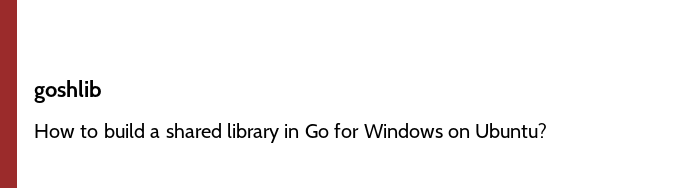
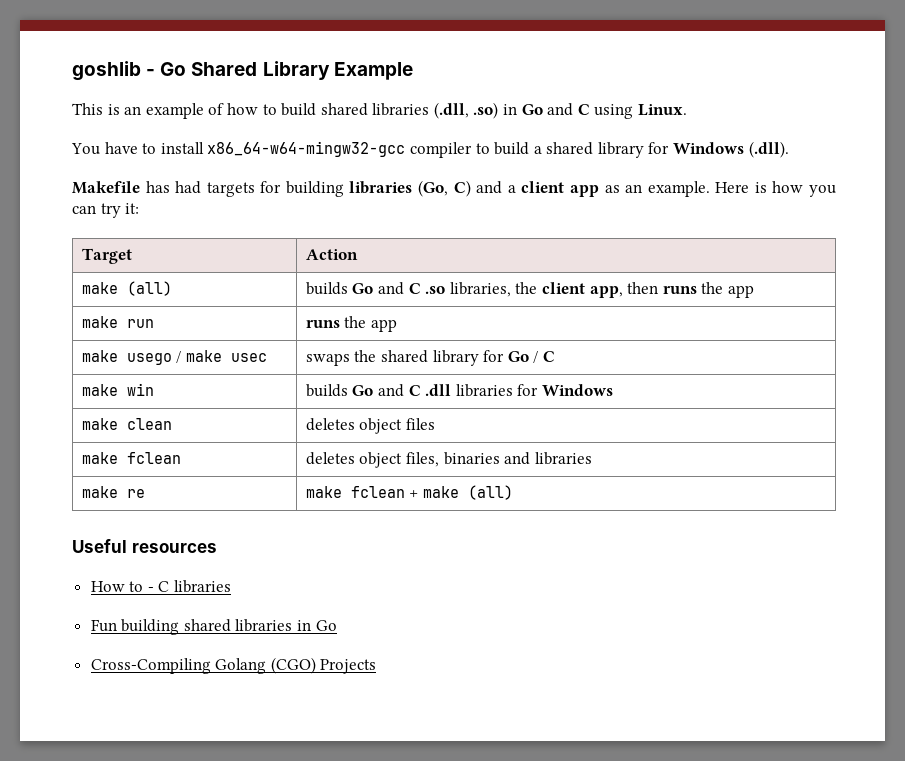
[34,124,75,138] // How -> [146,61,413,80] [72,102,688,119] [71,141,472,158] - Go Shared Library Example // This is an example of how to build shared libraries (.dll, .so) in Go and C using Linux. // You have to install x86_64-w64-mingw32-gcc compiler
[284,123,548,138] in Go for Windows on Ubuntu? -> [648,141,789,158] [72,180,836,197] [72,203,140,218] [81,248,132,264] [305,249,358,260] [81,281,172,296] [305,282,754,298] [81,316,154,328] [305,316,398,332] [81,350,268,365] [305,350,555,366] [81,383,154,396] [305,384,613,397] [81,418,172,430] [305,418,436,434] [81,452,181,464] [305,452,592,468] [81,486,145,498] [305,485,514,500] [72,539,217,553] [90,580,232,593] [90,619,337,635] [90,657,377,674] for Windows (.dll). // Makefile has had targets for building libraries (Go, C) and a client app as an example. Here is how you can try it: // Target | Action // make (all) | builds Go and C .so libraries, the client app, then runs the app // make run | runs the app // make usego / make usec | swaps the shared library for Go / C // make win | builds Go and C .dll libraries for Windows // make clean | deletes object files // make fclean | deletes object files, binaries and libraries // make re | make fclean + make (all) // Useful resources // How to - C libraries // Fun building shared libraries in Go // Cross-Compiling Golang (CGO) Projects

